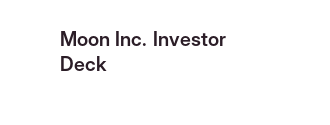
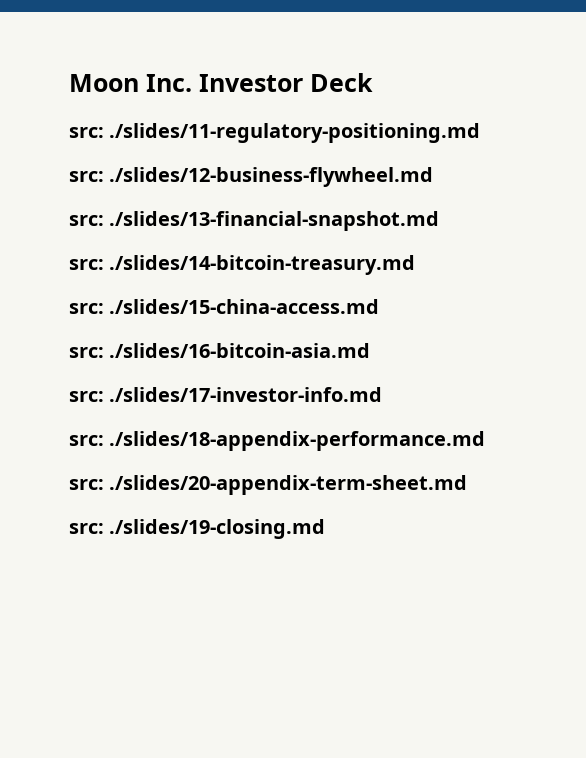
(107, 63) none -> [69,123,481,143] [69,167,434,187] [69,211,440,231] [69,255,416,275] [69,299,380,314] [69,343,371,358] [69,387,383,402] [69,431,486,451] [69,475,468,495] [69,519,326,539] // src: ./slides/11-regulatory-positioning.md // src: ./slides/12-business-flywheel.md // src: ./slides/13-financial-snapshot.md // src: ./slides/14-bitcoin-treasury.md // src: ./slides/15-china-access.md // src: ./slides/16-bitcoin-asia.md // src: ./slides/17-investor-info.md // src: ./slides/18-appendix-performance.md // src: ./slides/20-appendix-term-sheet.md // src: ./slides/19-closing.md

